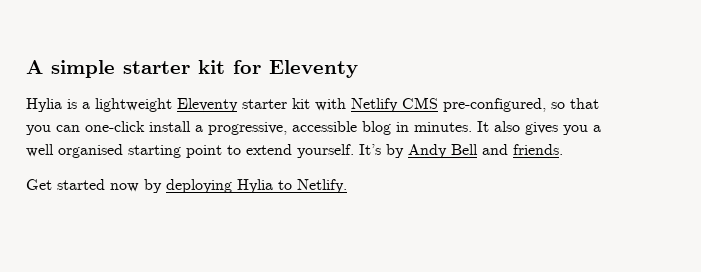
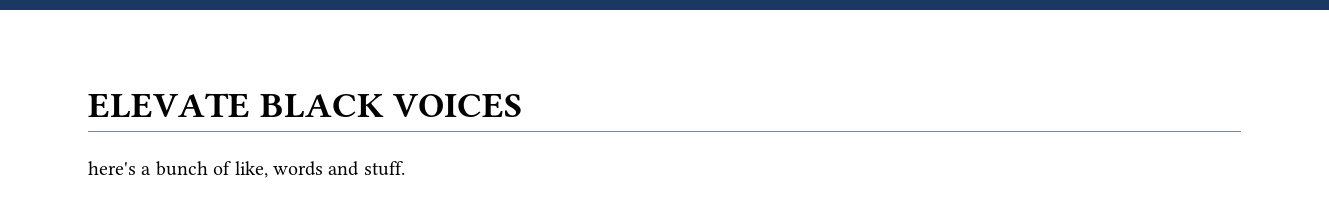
[26,60,358,78] [26,97,599,112] [26,121,601,135] [26,144,563,158] [26,179,347,193] A simple starter kit for Eleventy // Hylia is a lightweight Eleventy starter kit with Netlify CMS pre-configured, so that you can one-click install a progressive, accessible blog in minutes. It also gives you a well organised starting point to extend yourself. It’s by Andy Bell and friends. // Get started now by deploying Hylia to Netlify. -> [88,93,523,118] [88,161,405,178] ELEVATE BLACK VOICES // here's a bunch of like, words and stuff.

